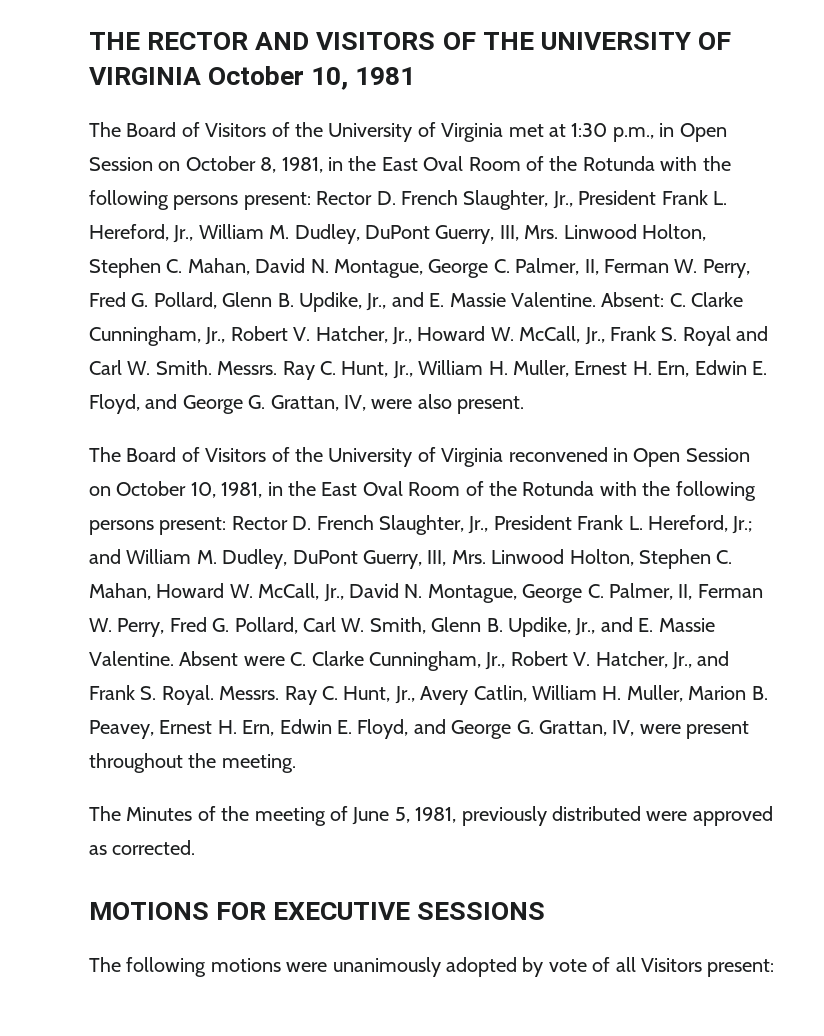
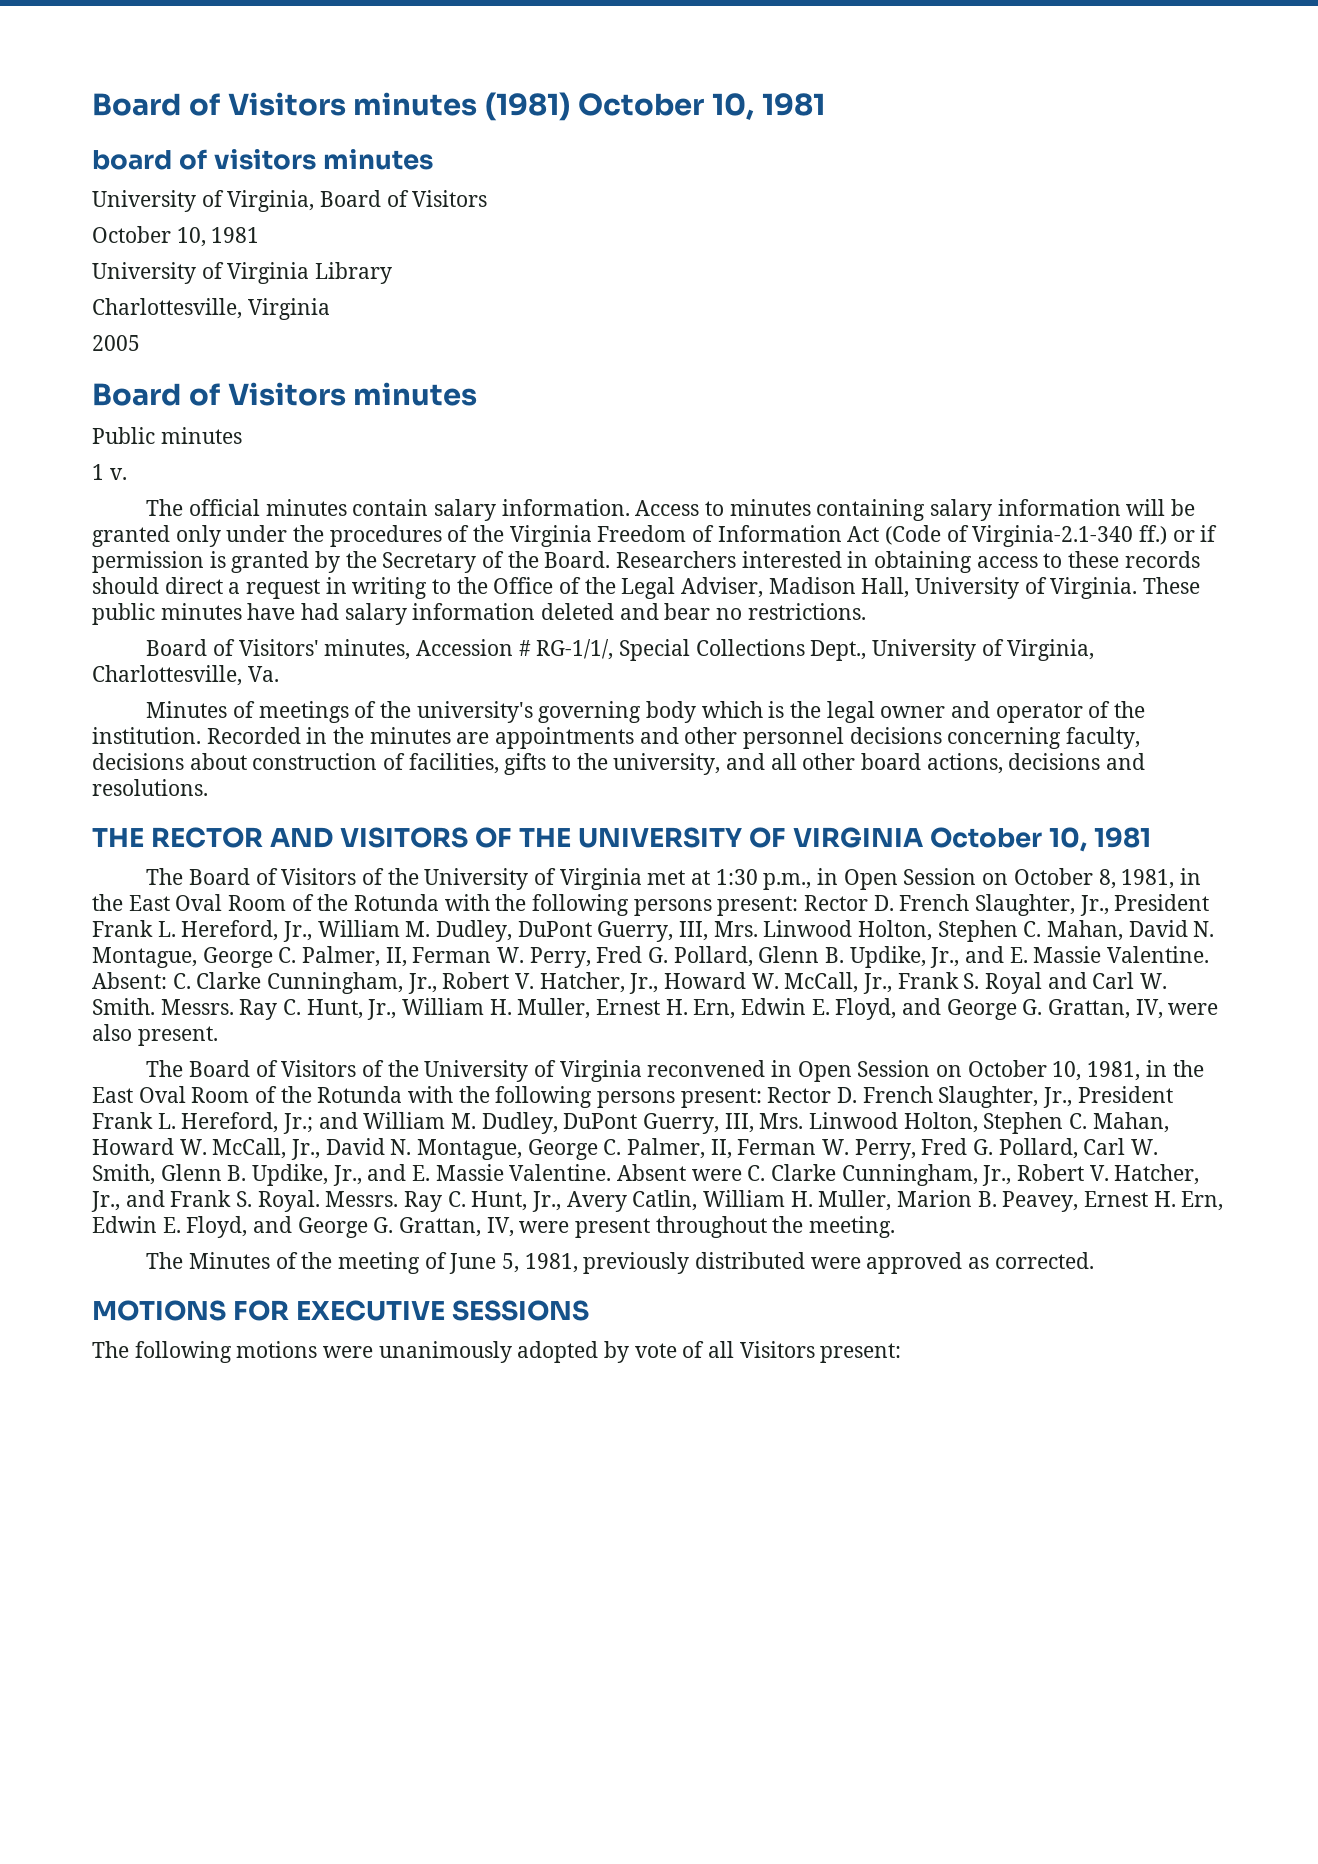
(89, 41) none -> [92,92,825,121] [92,149,434,170] [92,190,488,212] [92,226,260,247] [92,262,393,284] [92,298,330,320] [92,335,140,351] [92,382,478,406] [92,427,242,444] [92,464,127,480] [146,499,1196,521] [92,525,1218,547] [92,551,1200,573] [92,577,1201,599] [92,603,866,625] [146,639,1095,661] [92,665,279,686] [146,701,1146,723] [92,727,1141,749] [92,753,1146,775] [92,779,208,796] Board of Visitors minutes (1981) October 10, 1981 // board of visitors minutes // University of Virginia, Board of Visitors // October 10, 1981 // University of Virginia Library // Charlottesville, Virginia // 2005 // Board of Visitors minutes // Public minutes // 1 v. // The official minutes contain salary information. Access to minutes containing salary information will be granted only under the procedures of the Virginia Freedom of Information Act (Code of Virginia-2.1-340 ff.) or if permission is granted by the Secretary of the Board. Researchers interested in obtaining access to these records should direct a request in writing to the Office of the Legal Adviser, Madison Hall, University of Virginia. These public minutes have had salary information deleted and bear no restrictions. // Board of Visitors' minutes, Accession # RG-1/1/, Special Collections Dept., University of Virginia, Charlottesville, Va. // Minutes of meetings of the university's governing body which is the legal owner and operator of the institution. Recorded in the minutes are appointments and other personnel decisions concerning faculty, decisions about construction of facilities, gifts to the university, and all other board actions, decisions and resolutions. //

